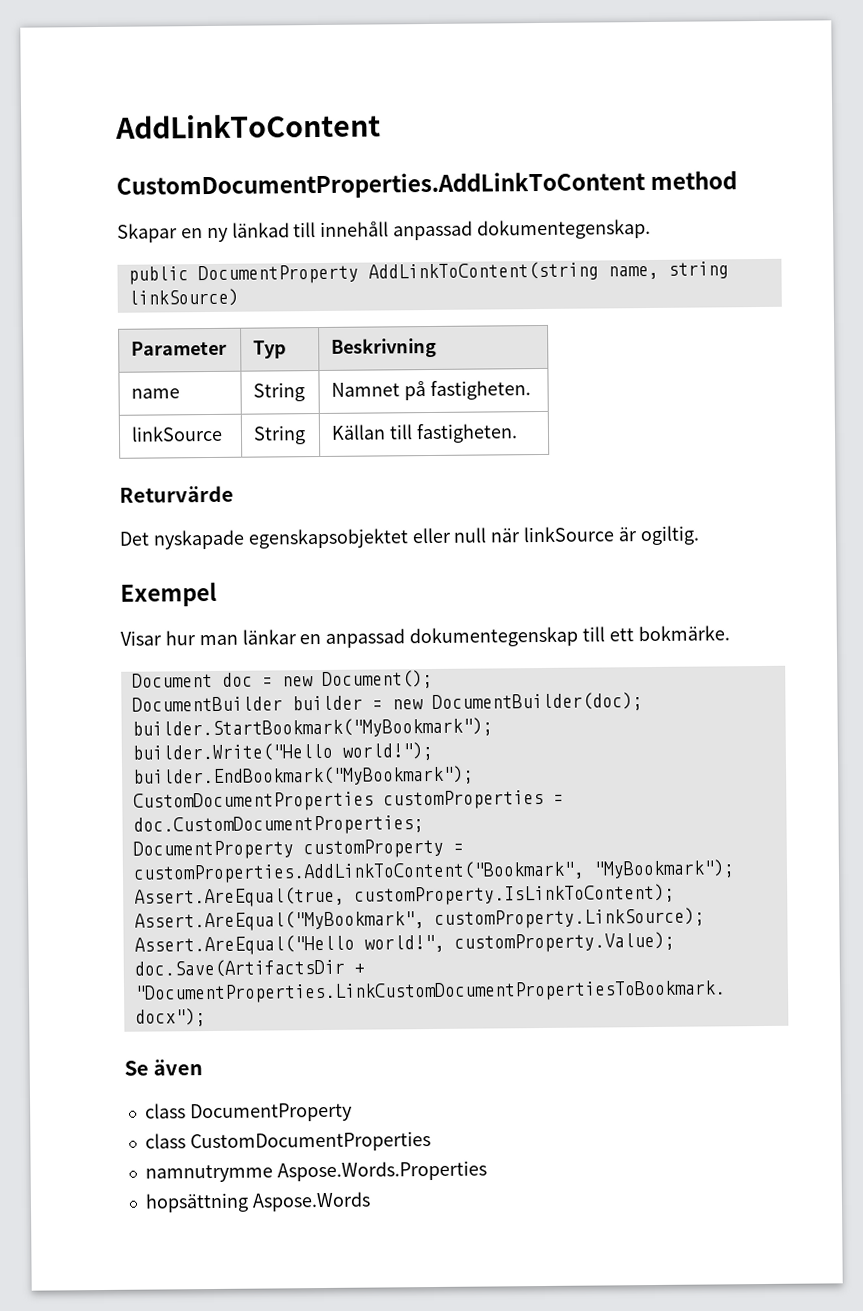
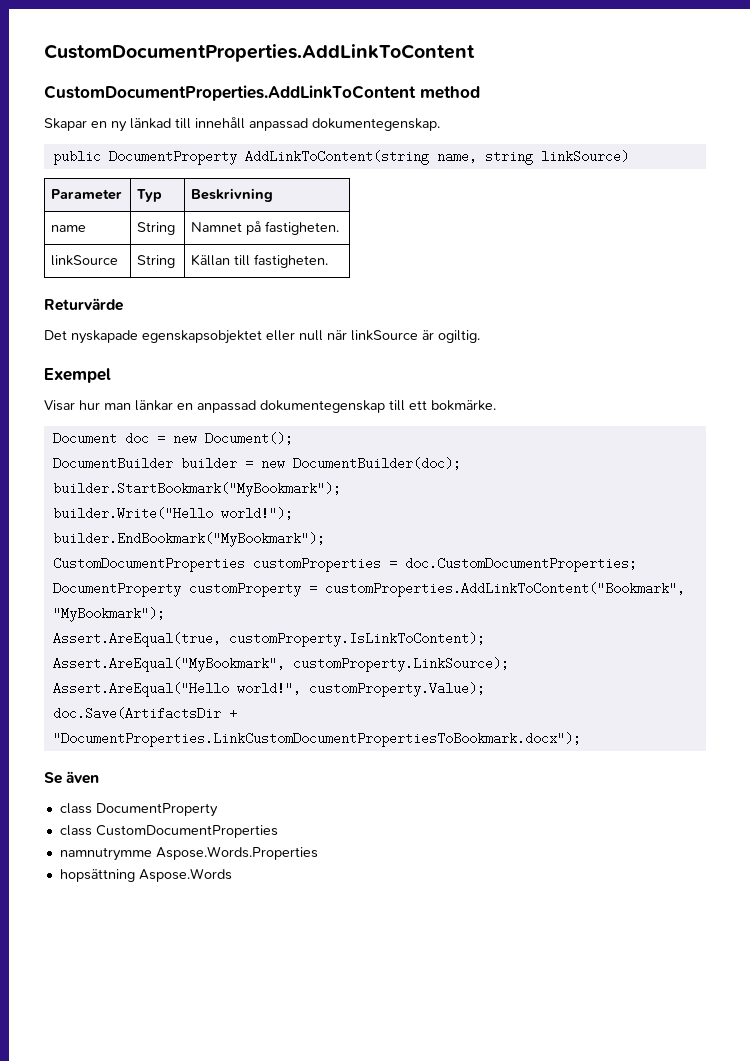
[115,113,381,139] AddLinkToContent -> [44,44,475,62] CustomDocumentProperties.AddLinkToContent

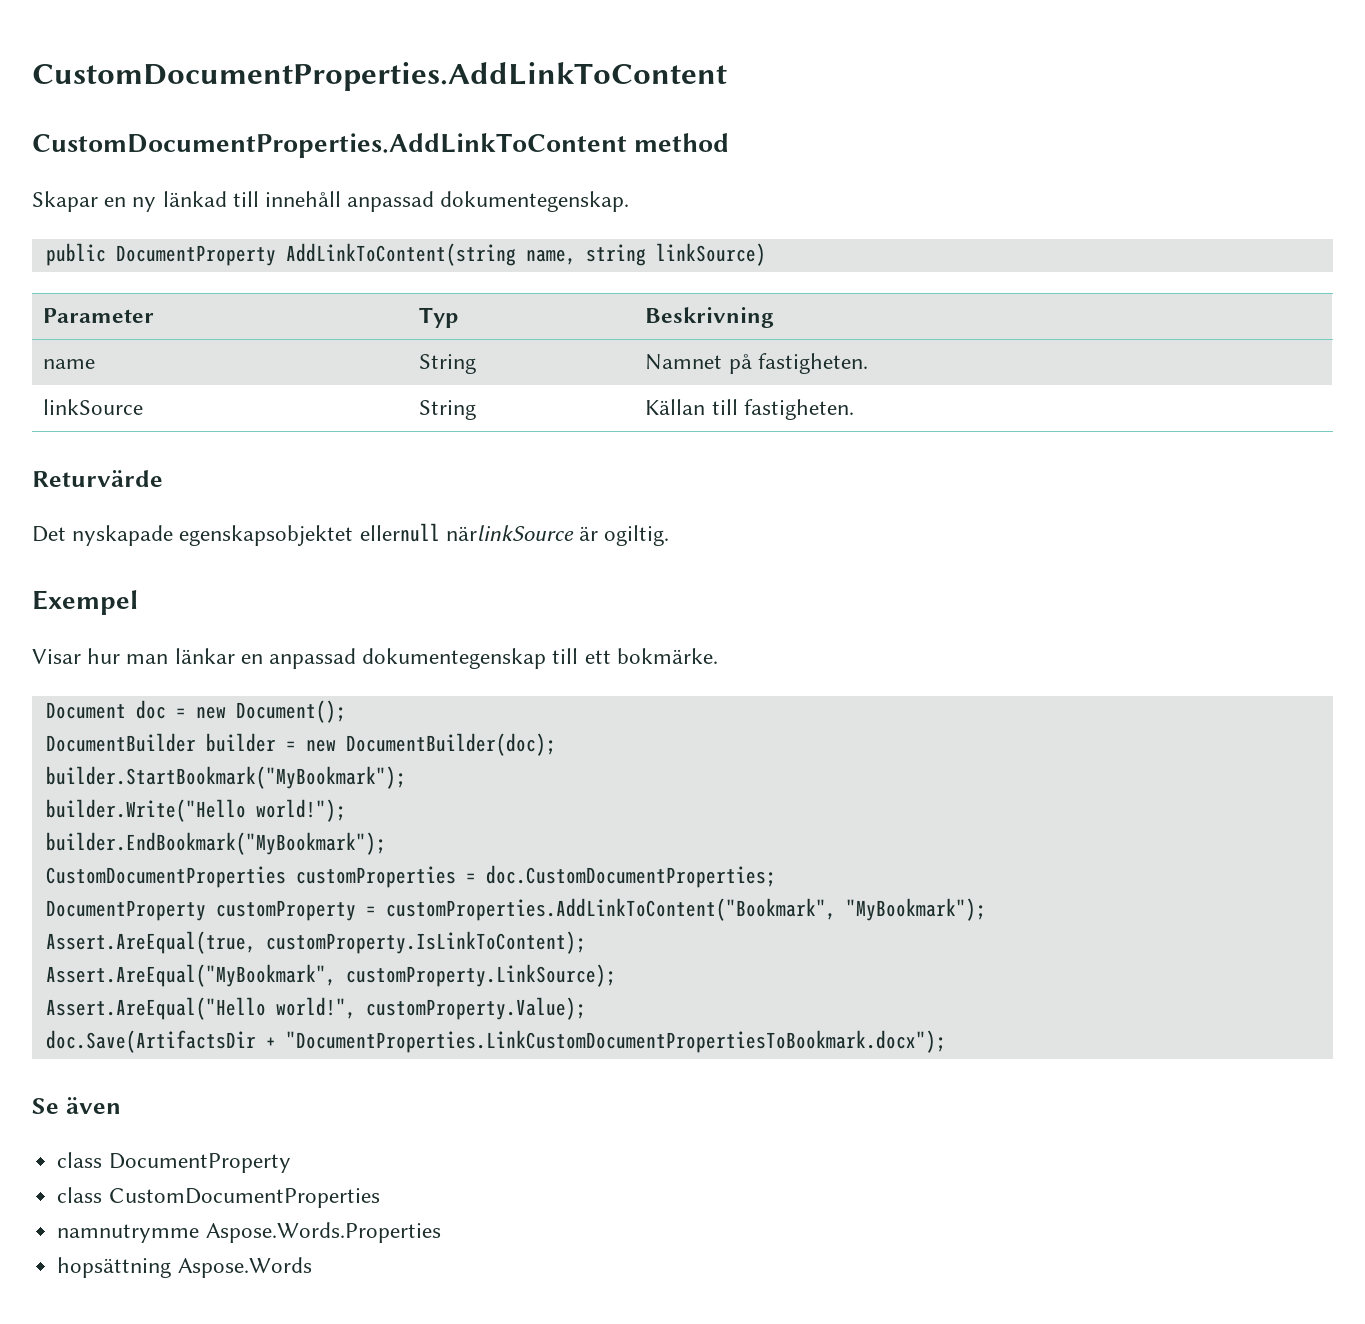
[266,330,418,341] eller null när linkSource -> [359,523,574,542] ellernull närlinkSource

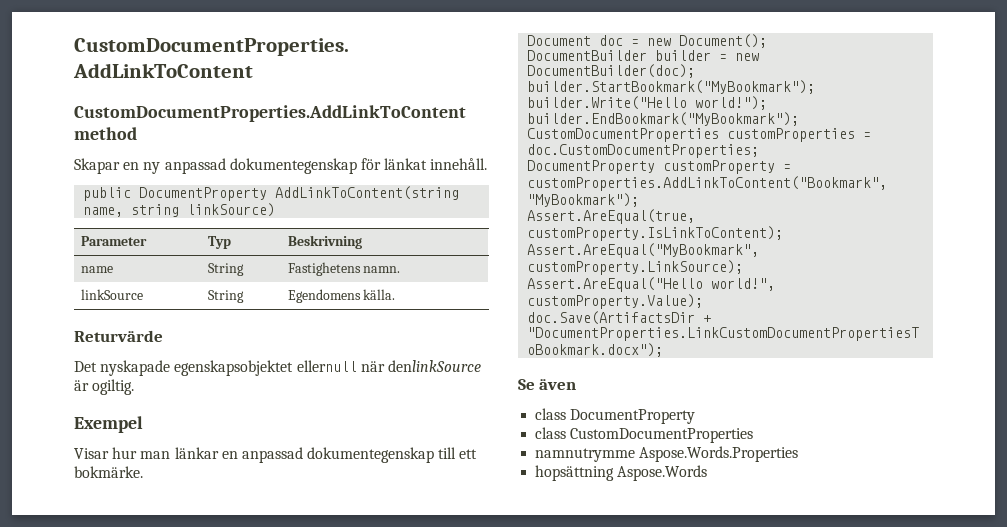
[162,191,630,212] länkad till innehåll anpassad dokumentegenskap. -> [164,158,488,174] anpassad dokumentegenskap för länkat innehåll.
[645,353,868,374] Namnet på fastigheten. -> [287,262,401,276] Fastighetens namn.
[645,399,854,420] Källan till fastigheten. -> [287,289,396,303] Egendomens källa.
[445,525,574,541] närlinkSource -> [360,360,481,372] när denlinkSource

